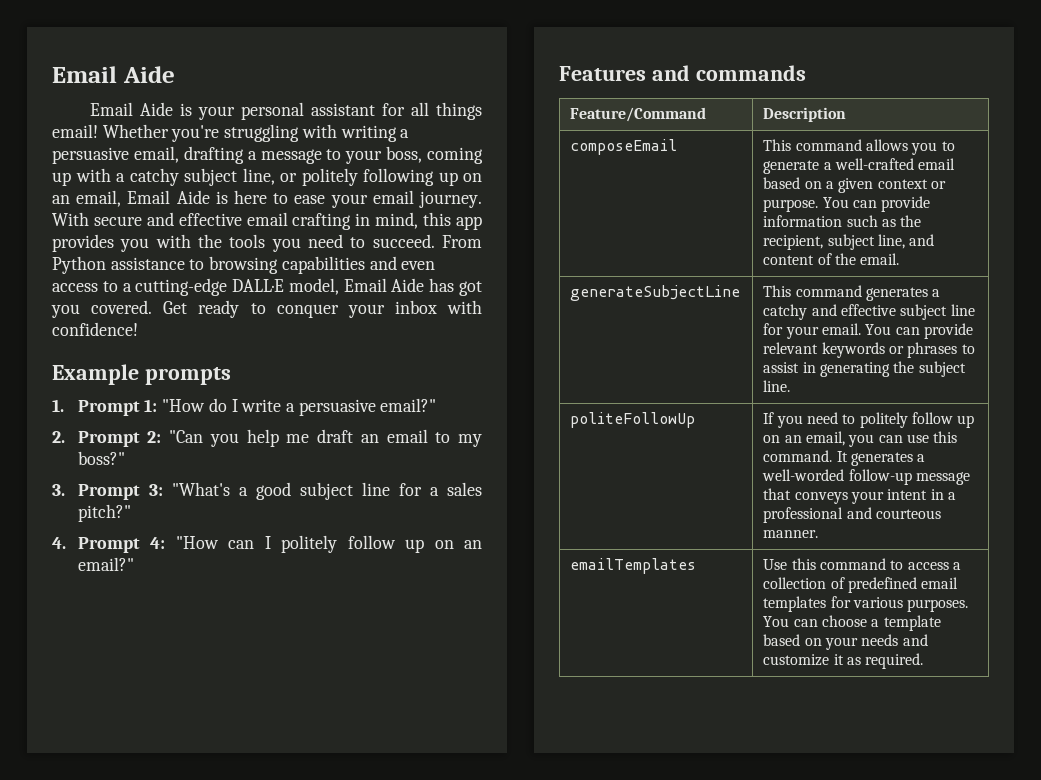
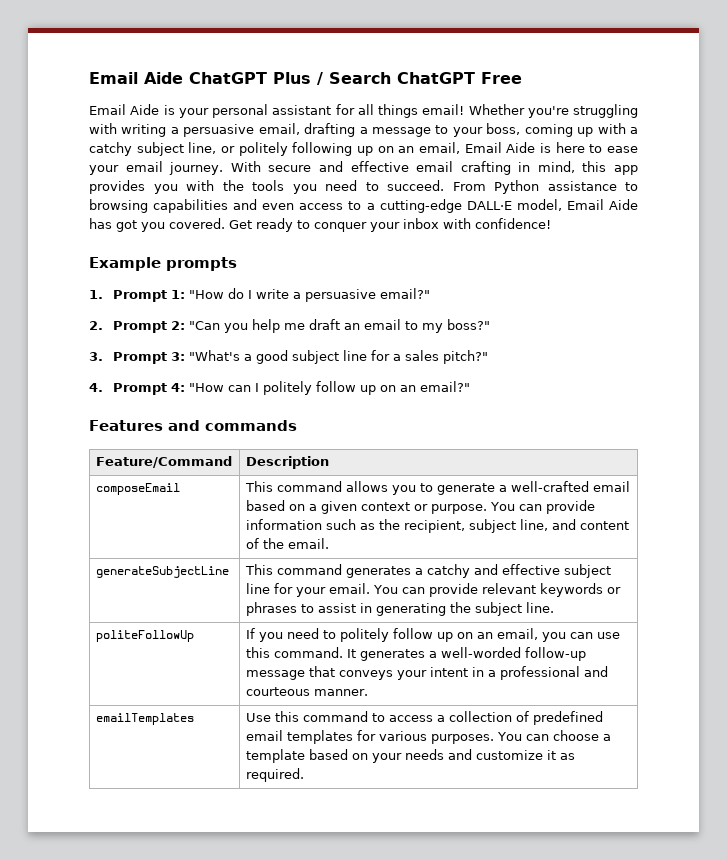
[52,66,175,83] Email Aide -> [89,72,522,85] Email Aide ChatGPT Plus / Search ChatGPT Free

